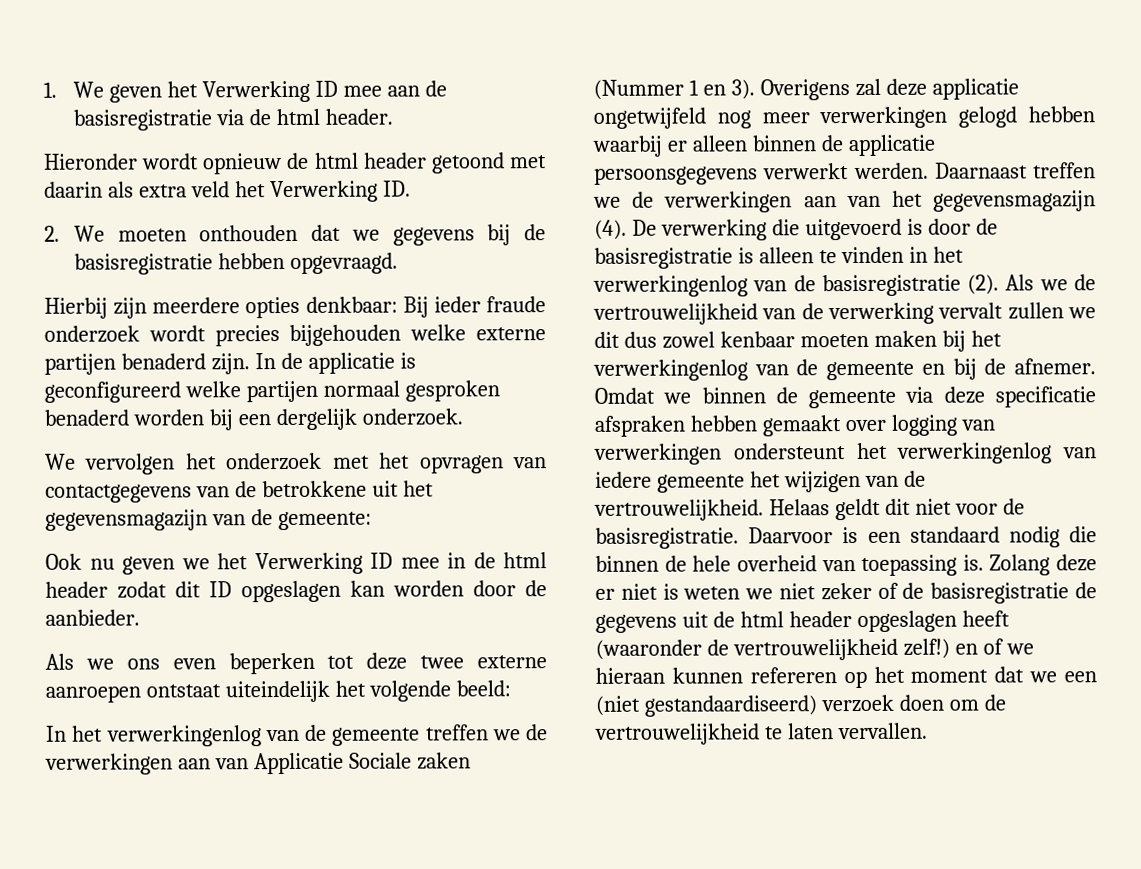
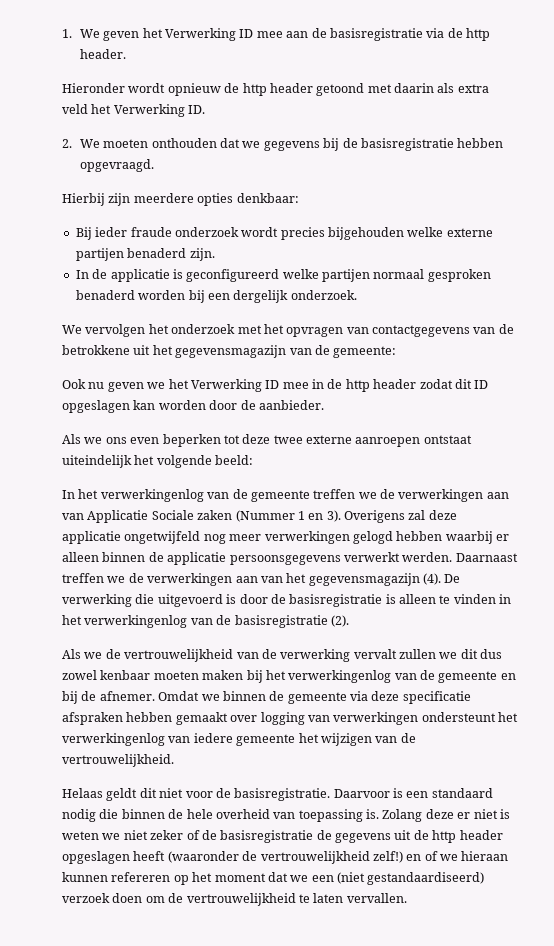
[275,108,320,126] html -> [466,28,491,41] http
[314,152,359,169] html -> [242,83,267,96] http
(398, 304) none -> (299, 198) //
(250, 364) none -> (215, 254) //
[503,552,547,569] html -> [345,379,370,392] http
(1000, 284) none -> (349, 621) //
(764, 510) none -> (174, 760) //
[739,611,784,628] html -> [432,830,457,843] http

